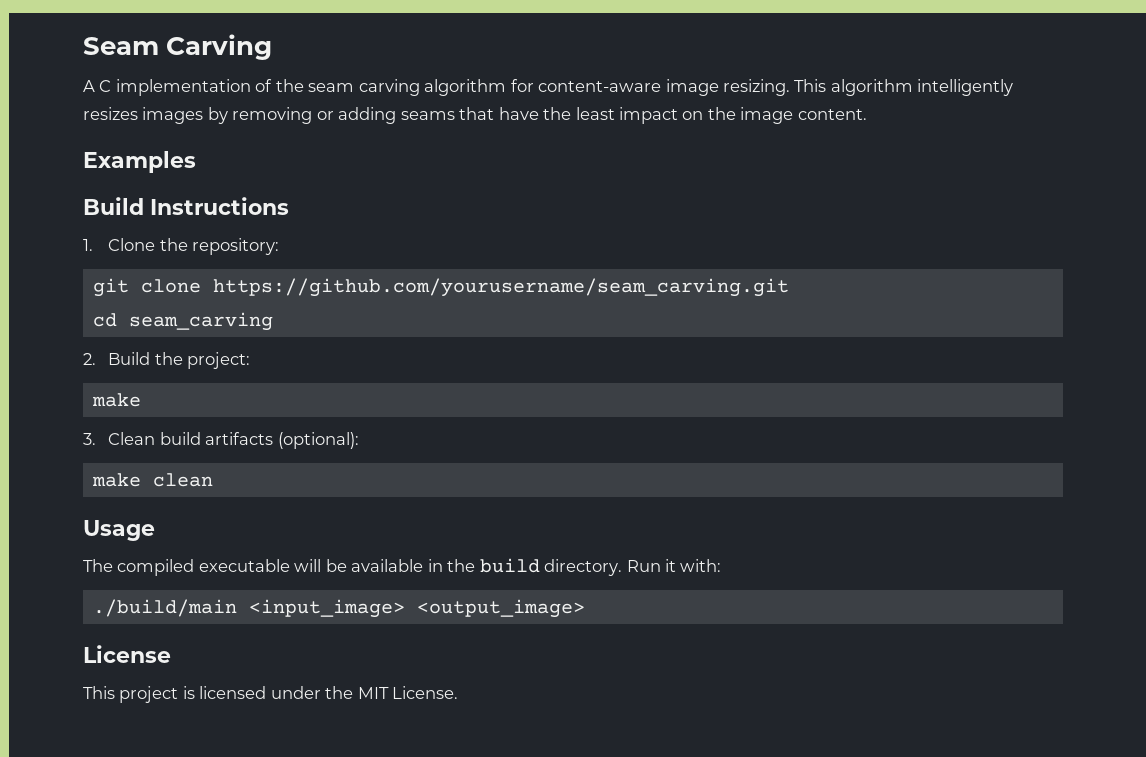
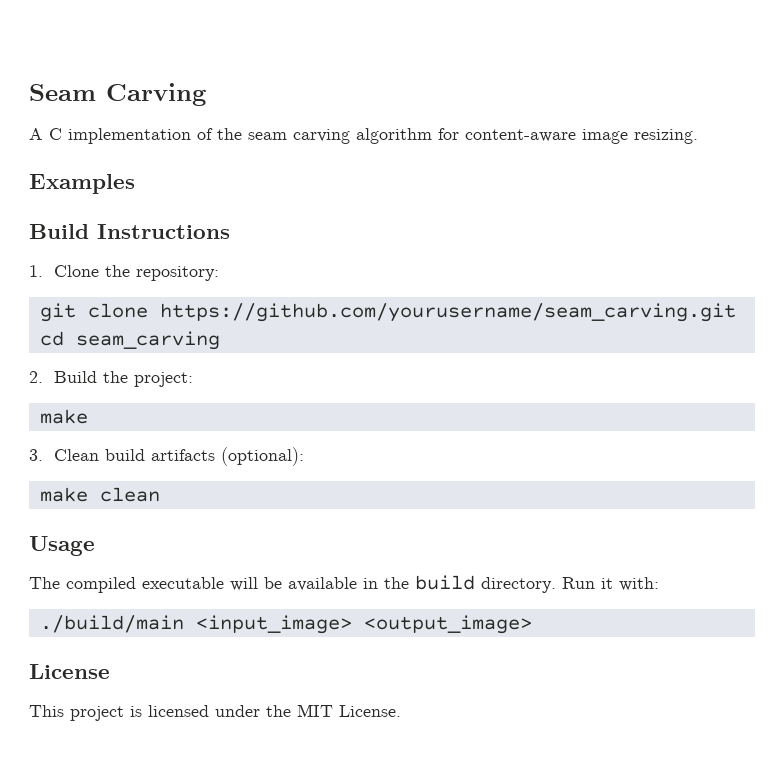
[794,79,1014,96] [83,107,867,124] This algorithm intelligently resizes images by removing or adding seams that have the least impact on the image content. -> (698, 136) none

